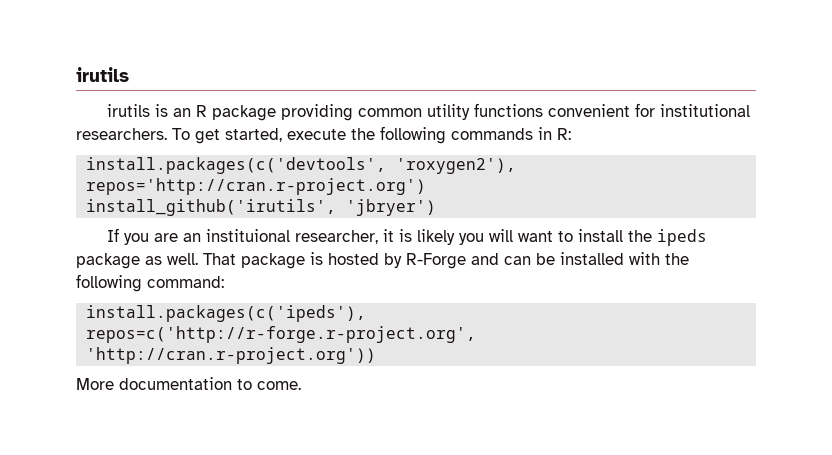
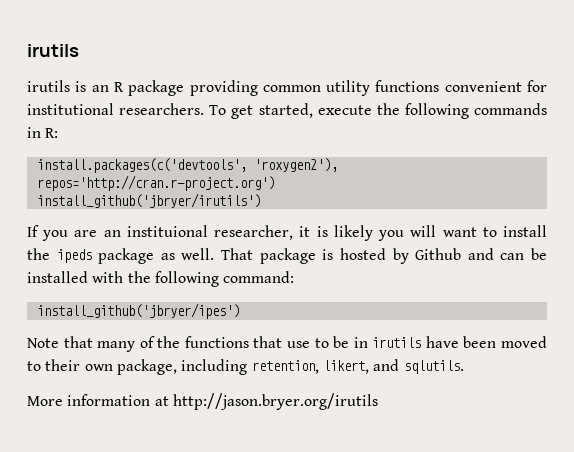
[86,199,437,216] install_github('irutils', 'jbryer') -> [36,193,261,208] install_github('jbryer/irutils')
[406,253,466,269] R-Forge -> [415,248,462,260] Github
[86,305,367,322] [86,326,477,343] [86,347,377,364] [76,377,301,390] install.packages(c('ipeds'), repos=c('http://r-forge.r-project.org', 'http://cran.r-project.org')) // More documentation to come. -> [36,303,240,319] [27,336,547,352] [27,359,464,375] [27,393,378,410] install_github('jbryer/ipes') // Note that many of the functions that use to be in irutils have been moved to their own package, including retention, likert, and sqlutils. // More information at http://jason.bryer.org/irutils

